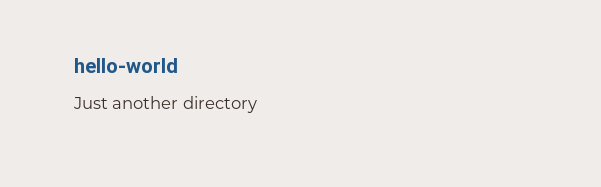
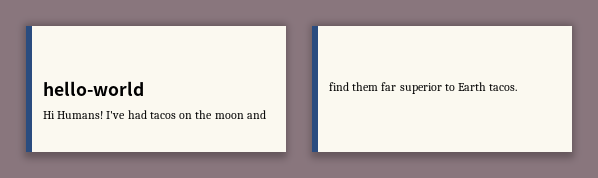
[73,96,257,113] Just another directory -> [43,110,266,119] [329,82,518,94] Hi Humans! I've had tacos on the moon and find them far superior to Earth tacos.

